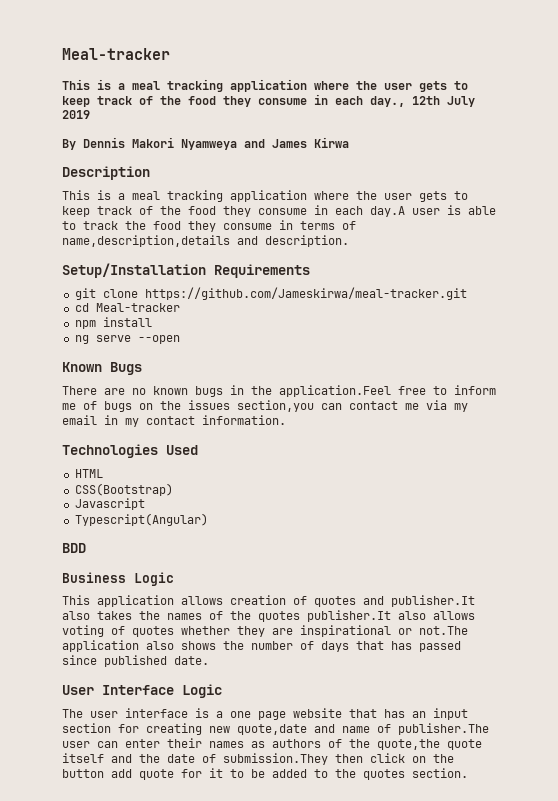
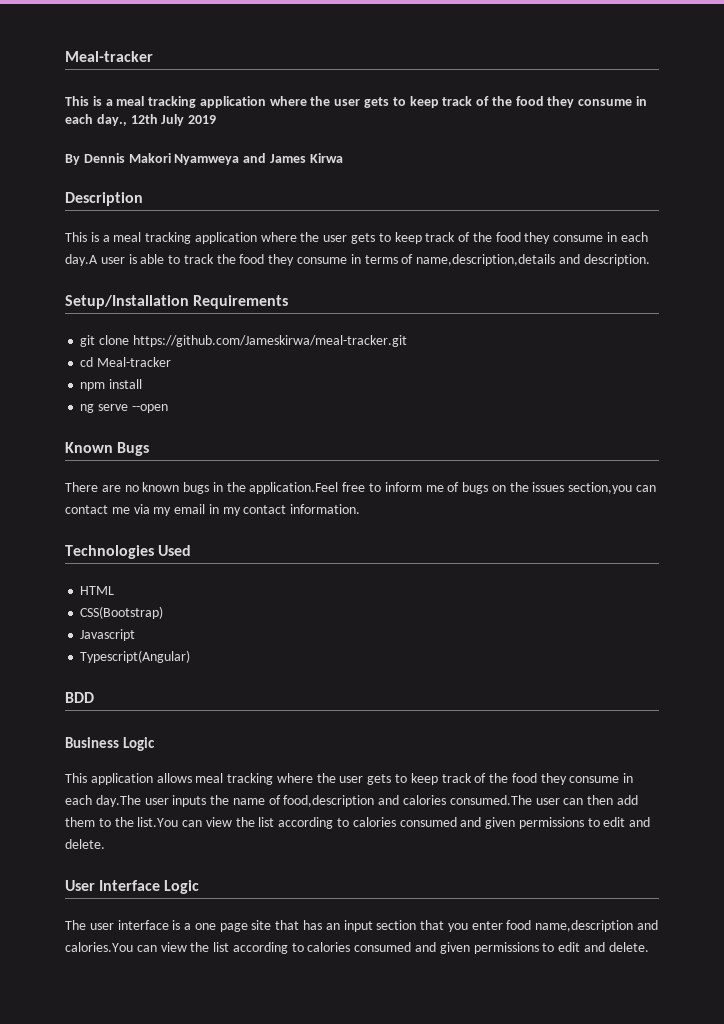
[230,595,475,607] [62,610,475,622] [62,625,468,637] [62,640,461,652] [62,655,209,667] creation of quotes and publisher.It also takes the names of the quotes publisher.It also allows voting of quotes whether they are inspirational or not.The application also shows the number of days that has passed since published date. -> [195,773,634,785] [65,795,638,807] [65,817,651,829] [65,839,105,849] meal tracking where the user gets to keep track of the food they consume in each day.The user inputs the name of food,description and calories consumed.The user can then add them to the list.You can view the list according to calories consumed and given permissions to edit and delete.
[293,708,342,718] website -> [251,920,272,930] site
[118,723,489,735] [62,738,482,750] [62,753,454,765] [62,768,468,780] for creating new quote,date and name of publisher.The user can enter their names as authors of the quote,the quote itself and the date of submission.They then click on the button add quote for it to be added to the quotes section. -> [420,920,659,932] [65,942,649,954] that you enter food name,description and calories.You can view the list according to calories consumed and given permissions to edit and delete.

